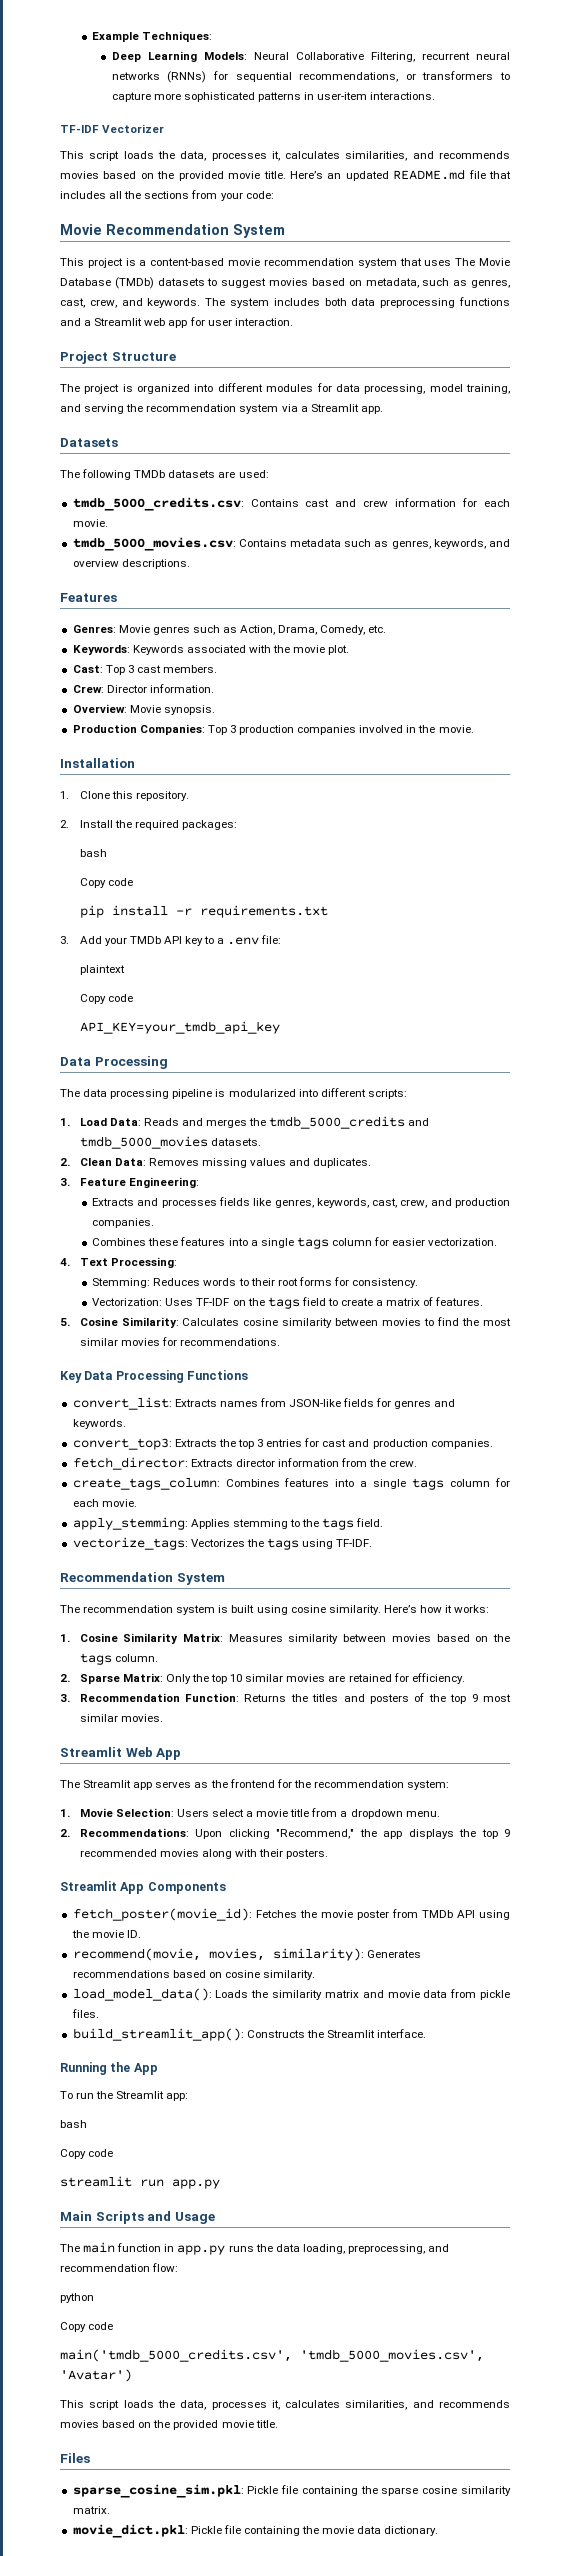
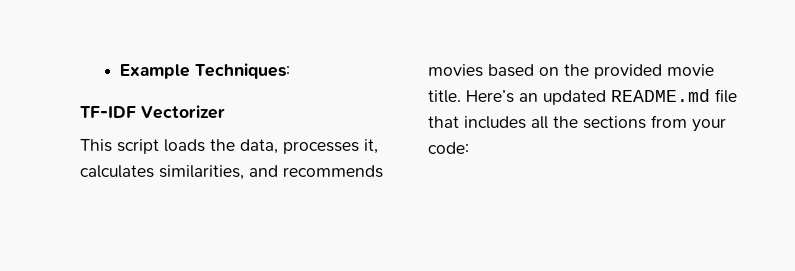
[111,51,510,62] [111,71,510,83] [111,92,436,102] // Deep Learning Models: Neural Collaborative Filtering, recurrent neural networks (RNNs) for sequential recommendations, or transformers to capture more sophisticated patterns in user-item interactions. -> (291, 71) none
[60,224,285,238] [60,258,510,268] [60,277,510,289] [60,297,511,308] [60,317,293,328] [60,351,176,364] [60,383,511,394] [60,404,383,414] [60,438,118,447] [60,469,269,480] [72,497,510,511] [72,519,108,527] [72,537,510,551] [72,559,190,569] [60,593,117,602] [72,625,387,635] [72,645,350,655] [72,665,218,675] [72,684,214,693] [72,704,215,715] [72,724,474,735] [60,758,135,768] [60,791,189,801] [60,820,237,830] [79,849,107,857] [79,878,133,888] [79,905,328,918] [60,935,282,946] [79,965,125,975] [79,994,133,1004] [79,1021,280,1034] [60,1056,168,1069] [60,1088,407,1099] [60,1116,430,1129] [79,1136,261,1149] [60,1158,372,1168] [60,1177,199,1188] [92,1197,510,1208] [92,1218,155,1228] [92,1237,498,1249] [60,1257,177,1268] [92,1277,419,1288] [92,1297,484,1309] [60,1317,512,1328] [79,1337,280,1346] [60,1370,249,1383] [72,1397,456,1410] [72,1419,126,1429] [72,1438,493,1450] [72,1457,418,1470] [72,1478,510,1490] [72,1499,137,1507] [72,1517,384,1530] [72,1537,373,1550] [60,1572,225,1585] [60,1605,490,1615] [60,1633,510,1644] [79,1653,158,1665] [60,1673,465,1684] [60,1693,511,1704] [79,1714,163,1722] [60,1747,182,1760] [60,1779,450,1790] [60,1808,440,1819] [60,1828,510,1839] [79,1849,329,1859] [60,1881,226,1894] [72,1908,510,1921] [71,1930,141,1938] [72,1948,421,1961] [72,1970,316,1980] [72,1988,510,2001] [71,2009,99,2018] [72,2028,427,2041] [60,2062,158,2075] [60,2091,189,2101] [60,2120,87,2128] [60,2149,114,2159] [60,2176,220,2189] [60,2211,215,2224] [60,2242,450,2255] [60,2263,179,2272] [60,2293,94,2303] [60,2322,114,2332] [60,2349,484,2362] [60,2369,132,2382] [60,2400,511,2410] [60,2420,278,2430] [60,2453,90,2463] [72,2484,512,2498] [72,2506,110,2514] [72,2524,439,2538] // Movie Recommendation System // This project is a content-based movie recommendation system that uses The Movie Database (TMDb) datasets to suggest movies based on metadata, such as genres, cast, crew, and keywords. The system includes both data preprocessing functions and a Streamlit web app for user interaction. // Project Structure // The project is organized into different modules for data processing, model training, and serving the recommendation system via a Streamlit app. // Datasets // The following TMDb datasets are used: // tmdb_5000_credits.csv: Contains cast and crew information for each movie. // tmdb_5000_movies.csv: Contains metadata such as genres, keywords, and overview descriptions. // Features // Genres: Movie genres such as Action, Drama, Comedy, etc. // Keywords: Keywords associated with the movie plot. // Cast: Top 3 cast members. // Crew: Director information. // Overview: Movie synopsis. // Production Companies: Top 3 production companies involved in the movie. // Installation // 1. Clone this repository. // 2. Install the required packages: // bash // Copy code // pip install -r requirements.txt // 3. Add your TMDb API key to a .env file: // plaintext // Copy code // API_KEY=your_tmdb_api_key // Data Processing // The data processing pipeline is modularized into different scripts: // 1. Load Data: Reads and merges the tmdb_5000_credits and tmdb_5000_movies datasets. // 2. Clean Data: Removes missing values and duplicates. // 3. Feature Engineering: // Extracts and processes fields like genres, keywords, cast, crew, and production companies. // Combines these features into a single tags column for easier vectorization. // 4. Text Processing: // Stemming: Reduces words to their root forms for consistency. // Vectorization: Uses TF-IDF on the tags field to create a matrix of features. // 5. Cosine Similarity: Calculates cosine similarity between movies to find the most similar movies for recommendations. // Key Data Processing Functions // convert_list: Extracts names from JSON-like fields for genres and keywords. // convert_top3: Extracts the top 3 entries for cast and production companies. // fetch_director: Extracts director information from the crew. // create_tags_column: Combines features into a single tags column for each movie. // apply_stemming: Applies stemming to the tags field. // vectorize_tags: Vectorizes the tags using TF-IDF. // Recommendation System // The recommendation system is built using cosine similarity. Here’s how it works: // 1. Cosine Similarity Matrix: Measures similarity between movies based on the tags column. // 2. Sparse Matrix: Only the top 10 similar movies are retained for efficiency. // 3. Recommendation Function: Returns the titles and posters of the top 9 most similar movies. // Streamlit Web App // The Streamlit app serves as the frontend for the recommendation system: // 1. Movie Selection: Users select a movie title from a dropdown menu. // 2. Recommendations: Upon clicking "Recommend," the app displays the top 9 recommended movies along with their posters. // Streamlit App Components // fetch_poster(movie_id): Fetches the movie poster from TMDb API using the movie ID. // recommend(movie, movies, similarity): Generates recommendations based on cosine similarity. // load_model_data(): Loads the similarity matrix and movie data from pickle files. // build_streamlit_app(): Constructs the Streamlit interface. // Running the App // To run the Streamlit app: // bash // Copy code // streamlit run app.py // Main Scripts and Usage // The main function in app.py runs the data loading, preprocessing, and recommendation flow: // python // Copy code // main('tmdb_5000_credits.csv', 'tmdb_5000_movies.csv', 'Avatar') // This script loads the data, processes it, calculates similarities, and recommends movies based on the provided movie title. // Files // sparse_cosine_sim.pkl: Pickle file containing the sparse cosine similarity matrix. // movie_dict.pkl: Pickle file containing the movie data dictionary. -> (469, 148) none

